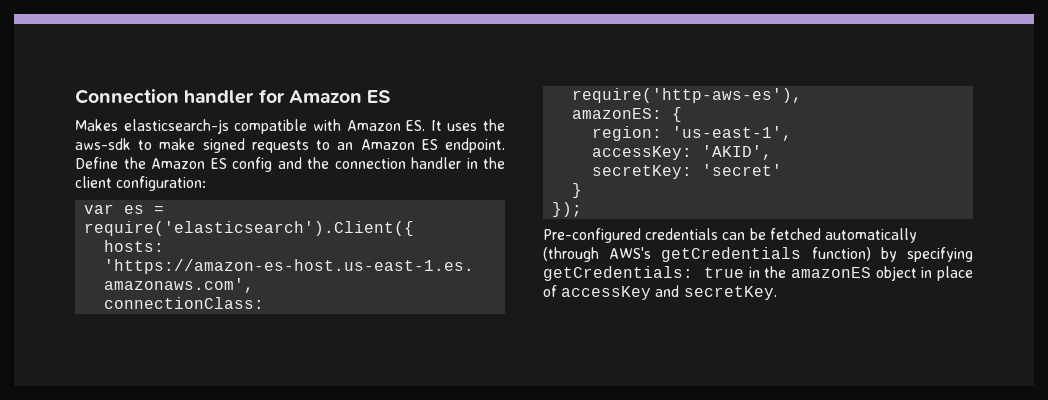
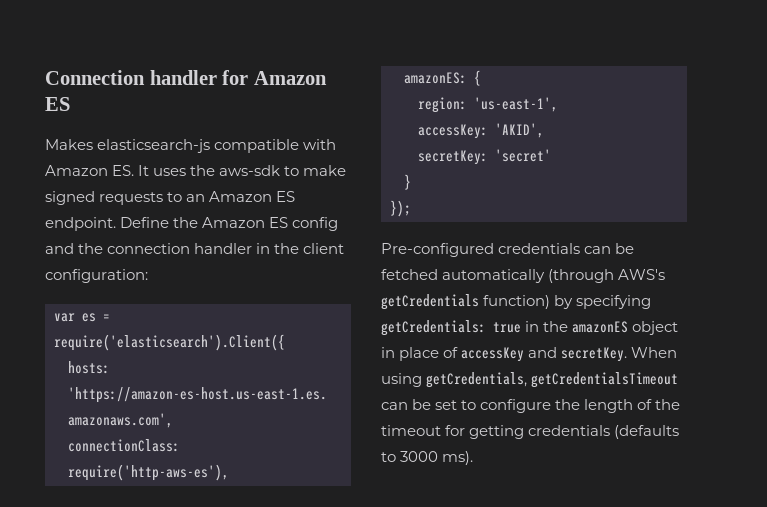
(777, 293) none -> [631,347,678,358] [381,372,679,388] [381,399,681,413] [381,425,680,439] [381,451,474,465] When using getCredentials, getCredentialsTimeout can be set to configure the length of the timeout for getting credentials (defaults to 3000 ms).

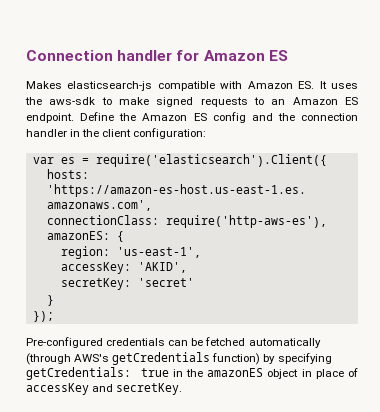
[631,347,678,358] [381,372,679,388] [381,399,681,413] [381,425,680,439] [381,451,474,465] When using getCredentials, getCredentialsTimeout can be set to configure the length of the timeout for getting credentials (defaults to 3000 ms). -> (183, 389) none

